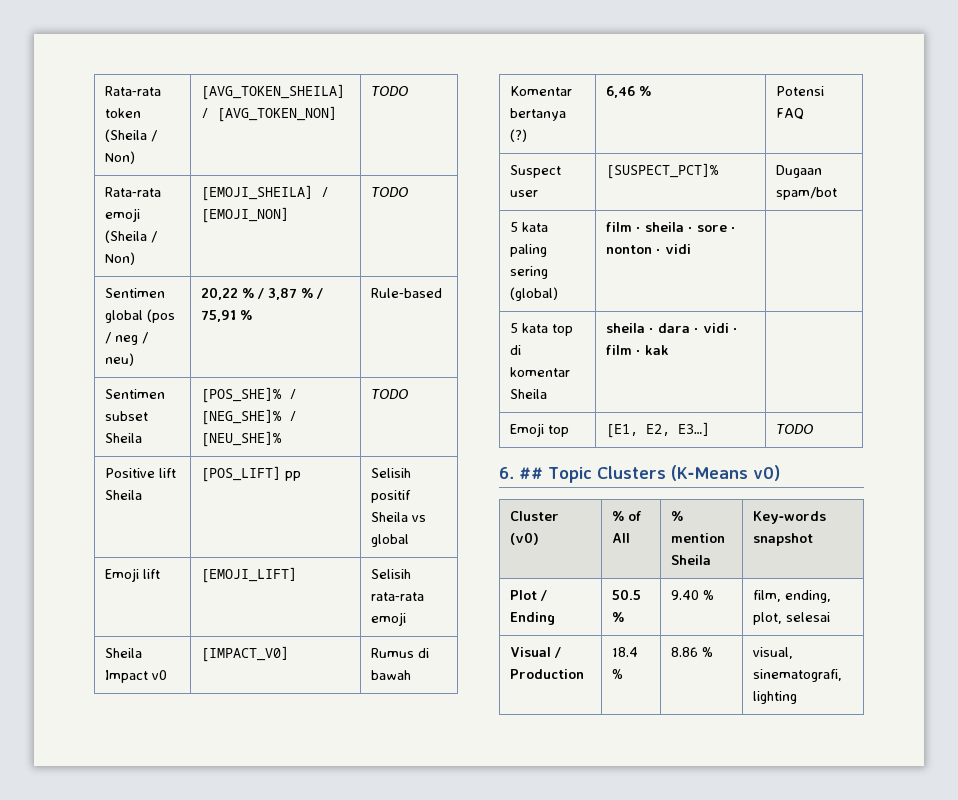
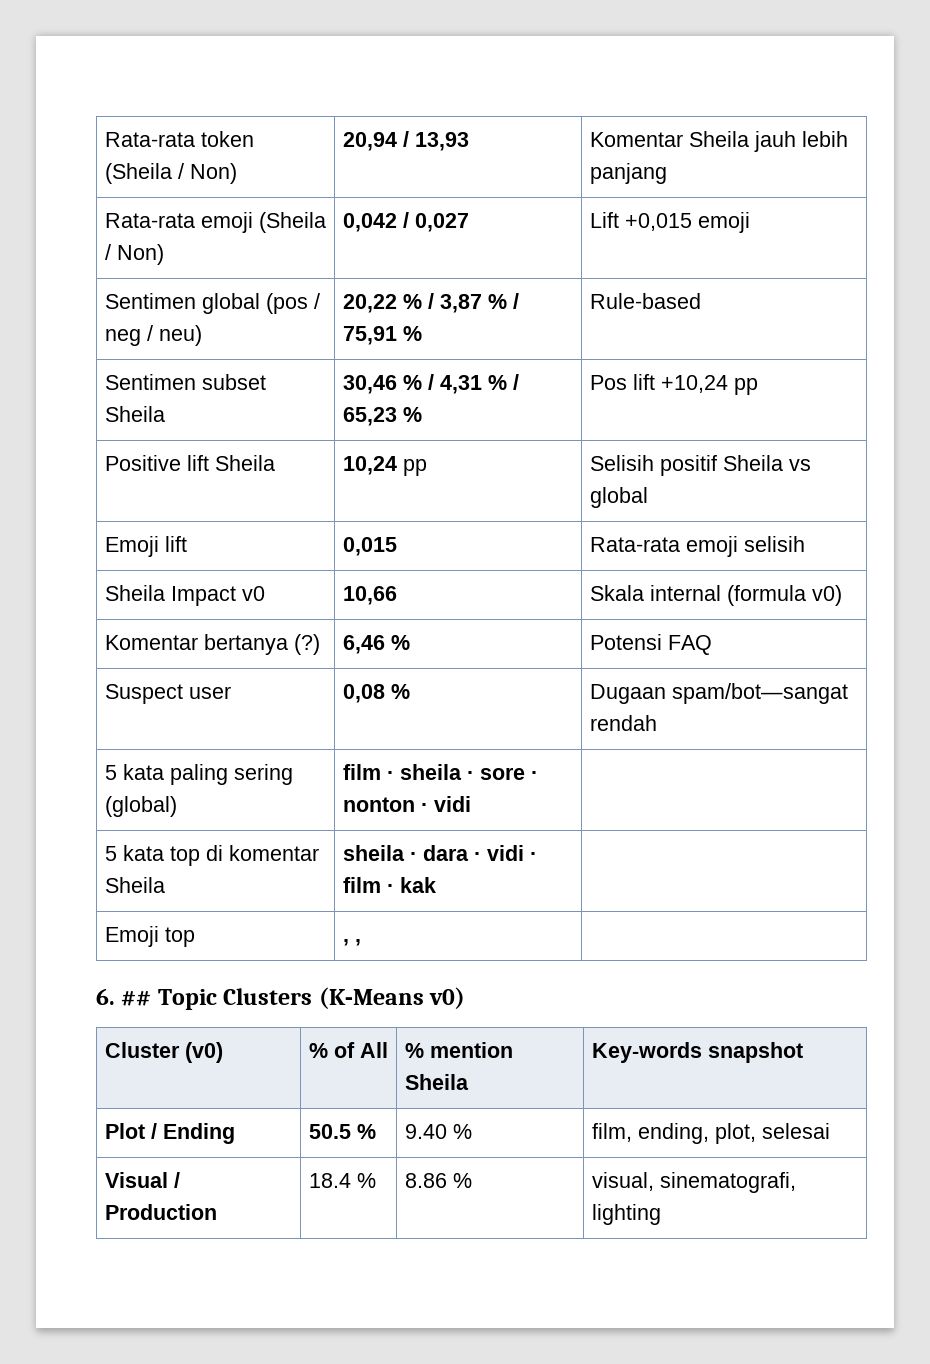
[201,84,346,100] [201,106,338,122] [371,86,409,96] [AVG_TOKEN_SHEILA] / [AVG_TOKEN_NON] | TODO -> [342,131,469,151] [589,131,848,152] [589,163,667,184] 20,94 / 13,93 | Komentar Sheila jauh lebih panjang
[201,185,330,201] [201,207,290,223] [371,187,409,197] [EMOJI_SHEILA] / [EMOJI_NON] | TODO -> [342,212,469,232] [589,212,750,233] 0,042 / 0,027 | Lift +0,015 emoji
[201,387,298,403] [201,409,298,425] [201,431,283,447] [371,389,409,399] [POS_SHE]% / [NEG_SHE]% / [NEU_SHE]% | TODO -> [342,374,519,394] [342,407,422,426] [589,374,758,395] 30,46 % / 4,31 % / 65,23 % | Pos lift +10,24 pp
[201,466,282,482] [POS_LIFT] -> [342,456,397,475] 10,24
[201,567,298,583] [371,569,412,579] [371,592,425,601] [371,612,407,626] [EMOJI_LIFT] | Selisih rata‑rata emoji -> [342,537,397,556] [589,536,805,557] 0,015 | Rata‑rata emoji selisih
[201,646,290,662] [371,648,430,658] [371,670,412,680] [IMPACT_V0] | Rumus di bawah -> [342,586,397,605] [589,585,842,606] 10,66 | Skala internal (formula v0)
[606,163,720,179] [SUSPECT_PCT]% -> [342,684,410,703] 0,08 %
[776,187,838,200] spam/bot -> [671,683,848,704] [589,715,657,731] spam/bot—sangat rendah
[606,422,711,438] [776,424,814,434] [E1, E2, E3…] | TODO -> [342,939,361,946] , , |

